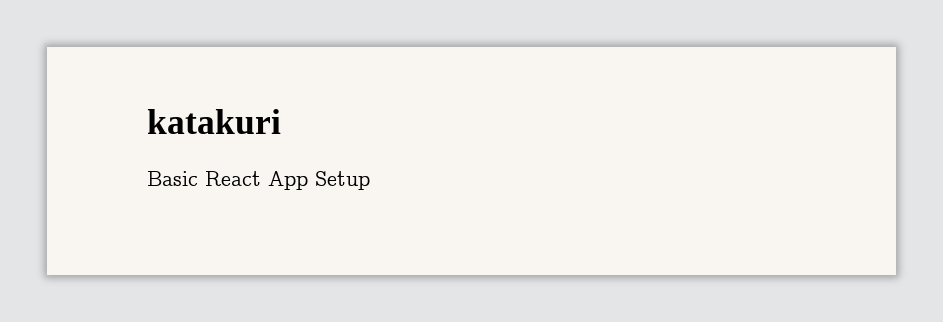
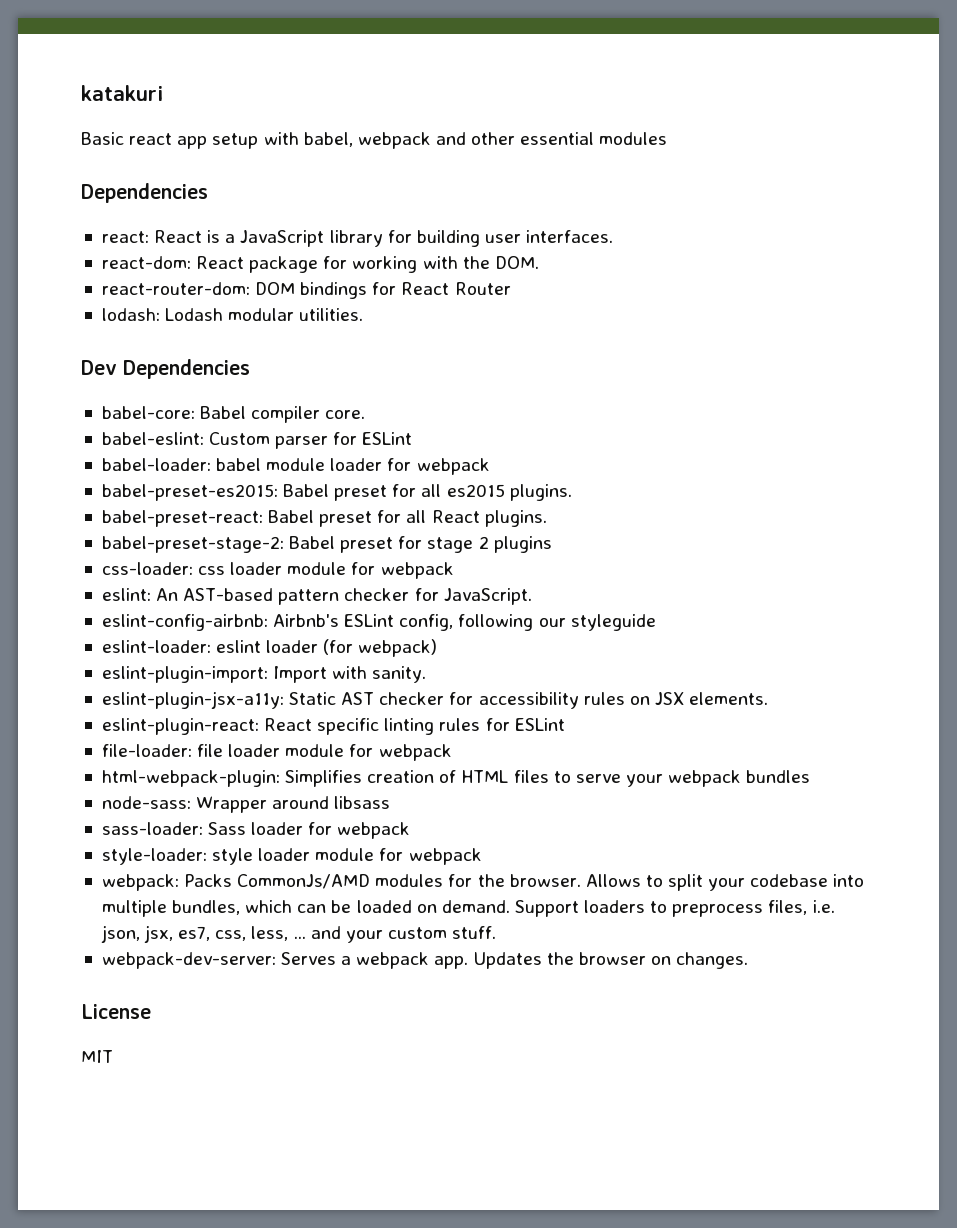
[205,171,370,190] React App Setup -> [129,132,668,149] [81,183,208,203] [101,230,614,247] [101,256,539,273] [101,282,511,299] [101,308,364,321] [81,359,250,379] [101,406,366,423] [101,432,413,449] [101,458,490,475] [101,484,572,501] [101,510,547,527] [101,536,552,553] [101,562,454,579] [101,588,532,605] [101,614,656,631] [101,639,438,657] [101,666,427,683] [101,691,769,709] [101,718,565,735] [101,744,452,761] [101,770,811,787] [101,796,391,813] [101,822,411,839] [101,848,482,865] [101,874,865,891] [101,900,835,917] [100,925,497,943] [101,952,749,969] [81,1004,151,1019] [81,1050,113,1063] react app setup with babel, webpack and other essential modules // Dependencies // react: React is a JavaScript library for building user interfaces. // react-dom: React package for working with the DOM. // react-router-dom: DOM bindings for React Router // lodash: Lodash modular utilities. // Dev Dependencies // babel-core: Babel compiler core. // babel-eslint: Custom parser for ESLint // babel-loader: babel module loader for webpack // babel-preset-es2015: Babel preset for all es2015 plugins. // babel-preset-react: Babel preset for all React plugins. // babel-preset-stage-2: Babel preset for stage 2 plugins // css-loader: css loader module for webpack // eslint: An AST-based pattern checker for JavaScript. // eslint-config-airbnb: Airbnb's ESLint config, following our styleguide // eslint-loader: eslint loader (for webpack) // eslint-plugin-import: Import with sanity. // eslint-plugin-jsx-a11y: Static AST checker for accessibility rules on JSX elements. // eslint-plugin-react: React specific linting rules for ESLint // file-loader: file loader module for webpack // html-webpack-plugin: Simplifies creation of HTML files to serve your webpack bundles // node-sass: Wrapper around libsass // sass-loader: Sass loader for webpack // style-loader: style loader module for webpack // webpack: Packs CommonJs/AMD modules for the browser. Allows to split your codebase into multiple bundles, which can be loaded on demand. Support loaders to preprocess files, i.e. json, jsx, es7, css, less, ... and your custom stuff. // webpack-dev-server: Serves a webpack app. Updates the browser on changes. // License // MIT

